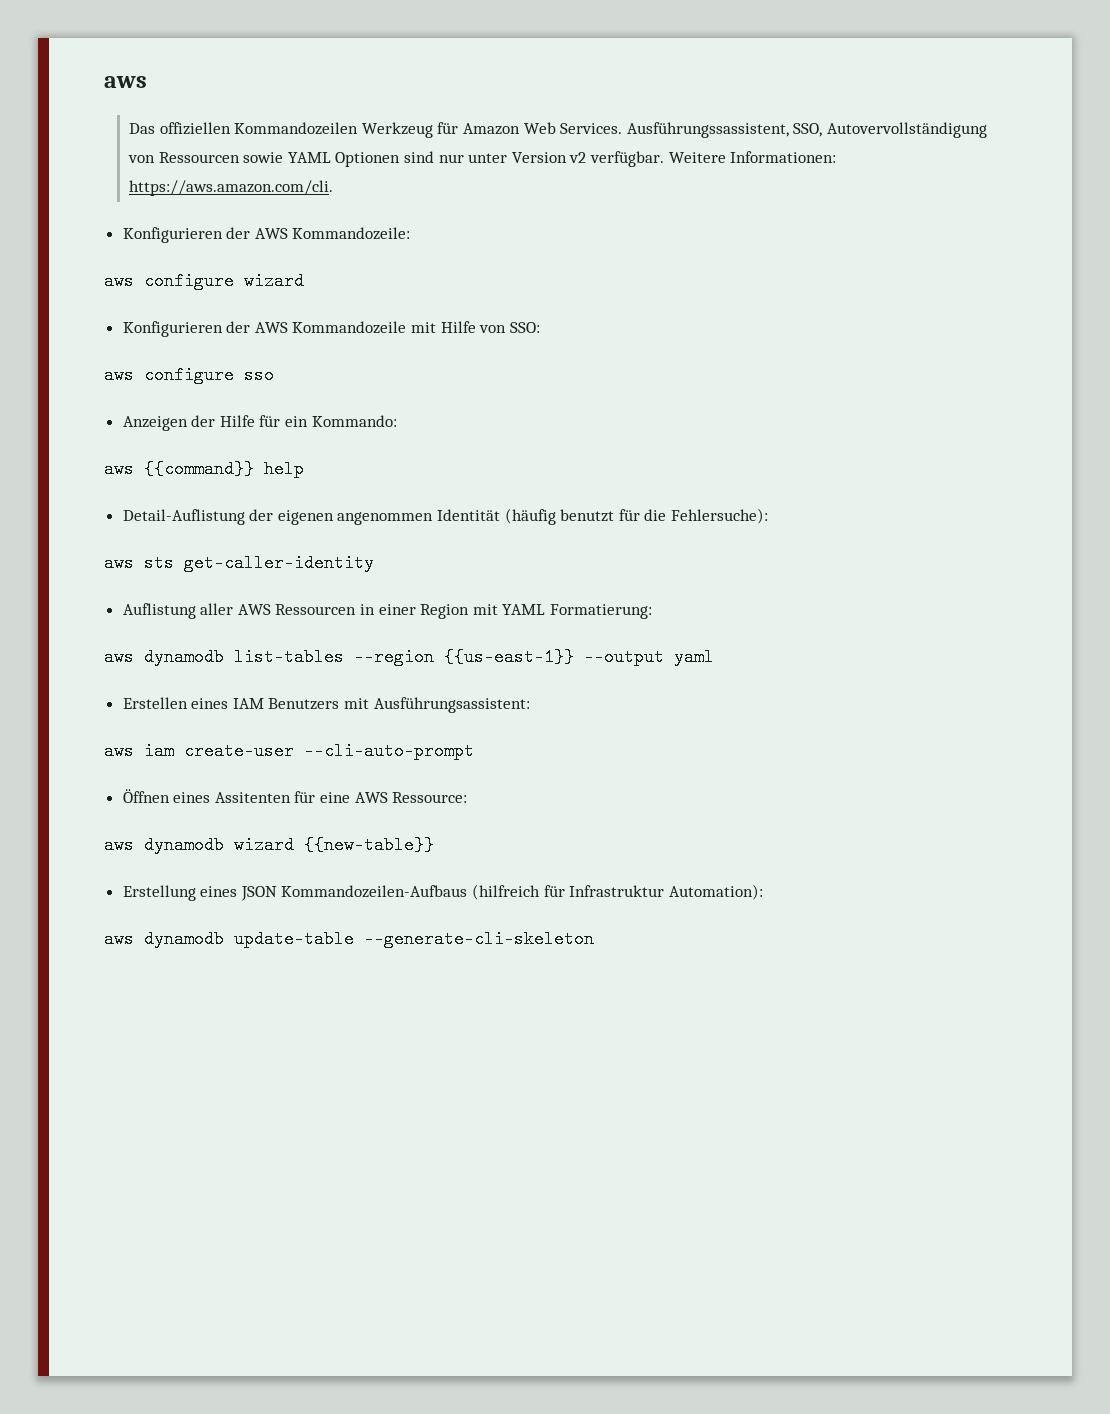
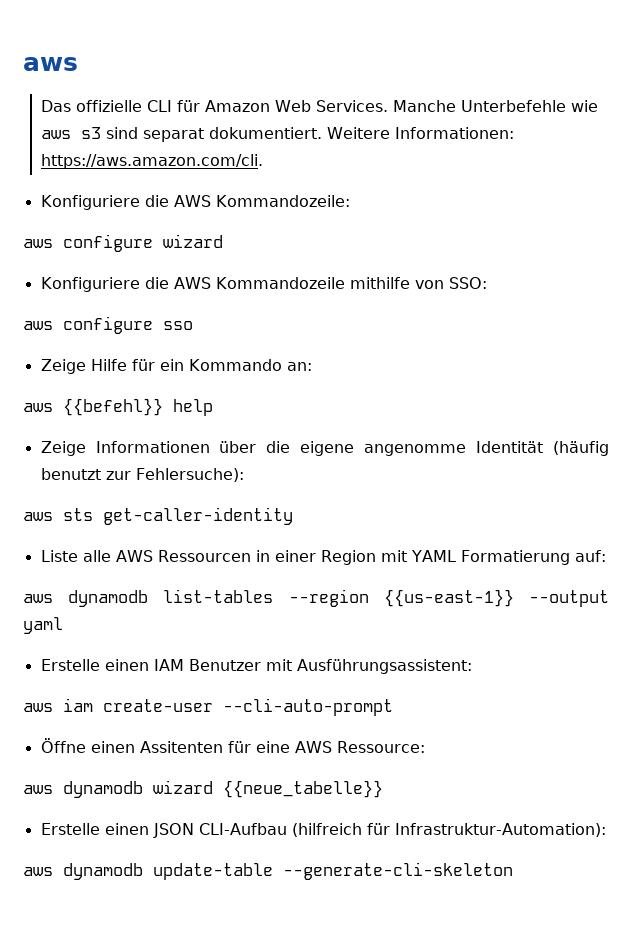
[159,122,433,138] offiziellen Kommandozeilen Werkzeug -> [76,100,173,112] offizielle CLI
[626,122,987,138] [128,151,664,167] Ausführungssassistent, SSO, Autovervollständigung von Ressourcen sowie YAML Optionen sind nur unter Version v2 verfügbar. -> [393,100,599,112] [41,127,323,142] Manche Unterbefehle wie aws s3 sind separat dokumentiert.
[122,227,251,243] Konfigurieren der -> [40,195,169,210] Konfiguriere die
[122,321,476,337] Konfigurieren der AWS Kommandozeile mit Hilfe -> [40,277,410,292] Konfiguriere die AWS Kommandozeile mithilfe
[122,415,216,431] Anzeigen der -> [40,359,86,374] Zeige
[311,415,397,427] [104,460,254,478] Kommando: // aws {{command}} -> [188,359,312,371] [23,398,163,416] Kommando an: // aws {{befehl}}
[122,509,434,525] Detail-Auflistung der eigenen angenommen -> [40,441,467,456] Zeige Informationen über die eigene angenomme
[618,509,667,521] für die -> [105,471,131,480] zur
[122,603,234,619] Auflistung aller -> [40,550,111,562] Liste alle
[550,604,653,619] Formatierung: -> [460,550,606,565] Formatierung auf:
[122,697,340,710] Erstellen eines IAM Benutzers -> [40,659,261,671] Erstelle einen IAM Benutzer
[122,789,211,803] Öffnen eines -> [40,738,135,753] Öffne einen
[304,836,434,854] [122,884,763,901] {{new-table}} // Erstellung eines JSON Kommandozeilen-Aufbaus (hilfreich für Infrastruktur Automation): -> [223,780,383,798] [40,823,606,838] {{neue_tabelle}} // Erstelle einen JSON CLI-Aufbau (hilfreich für Infrastruktur-Automation):

